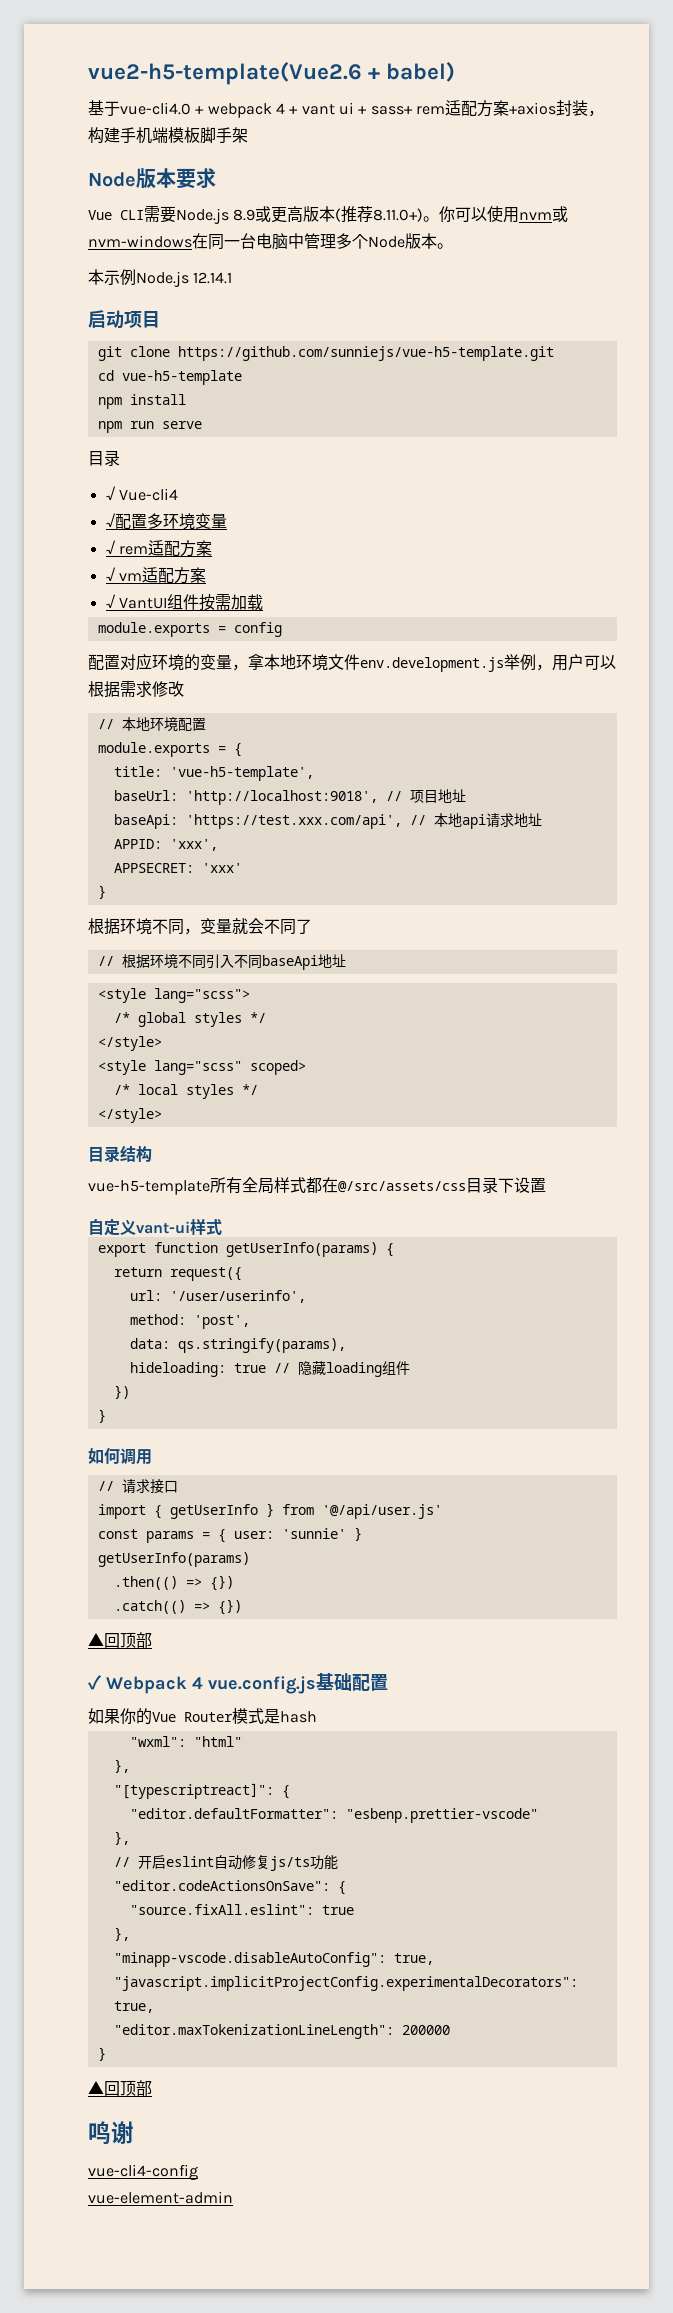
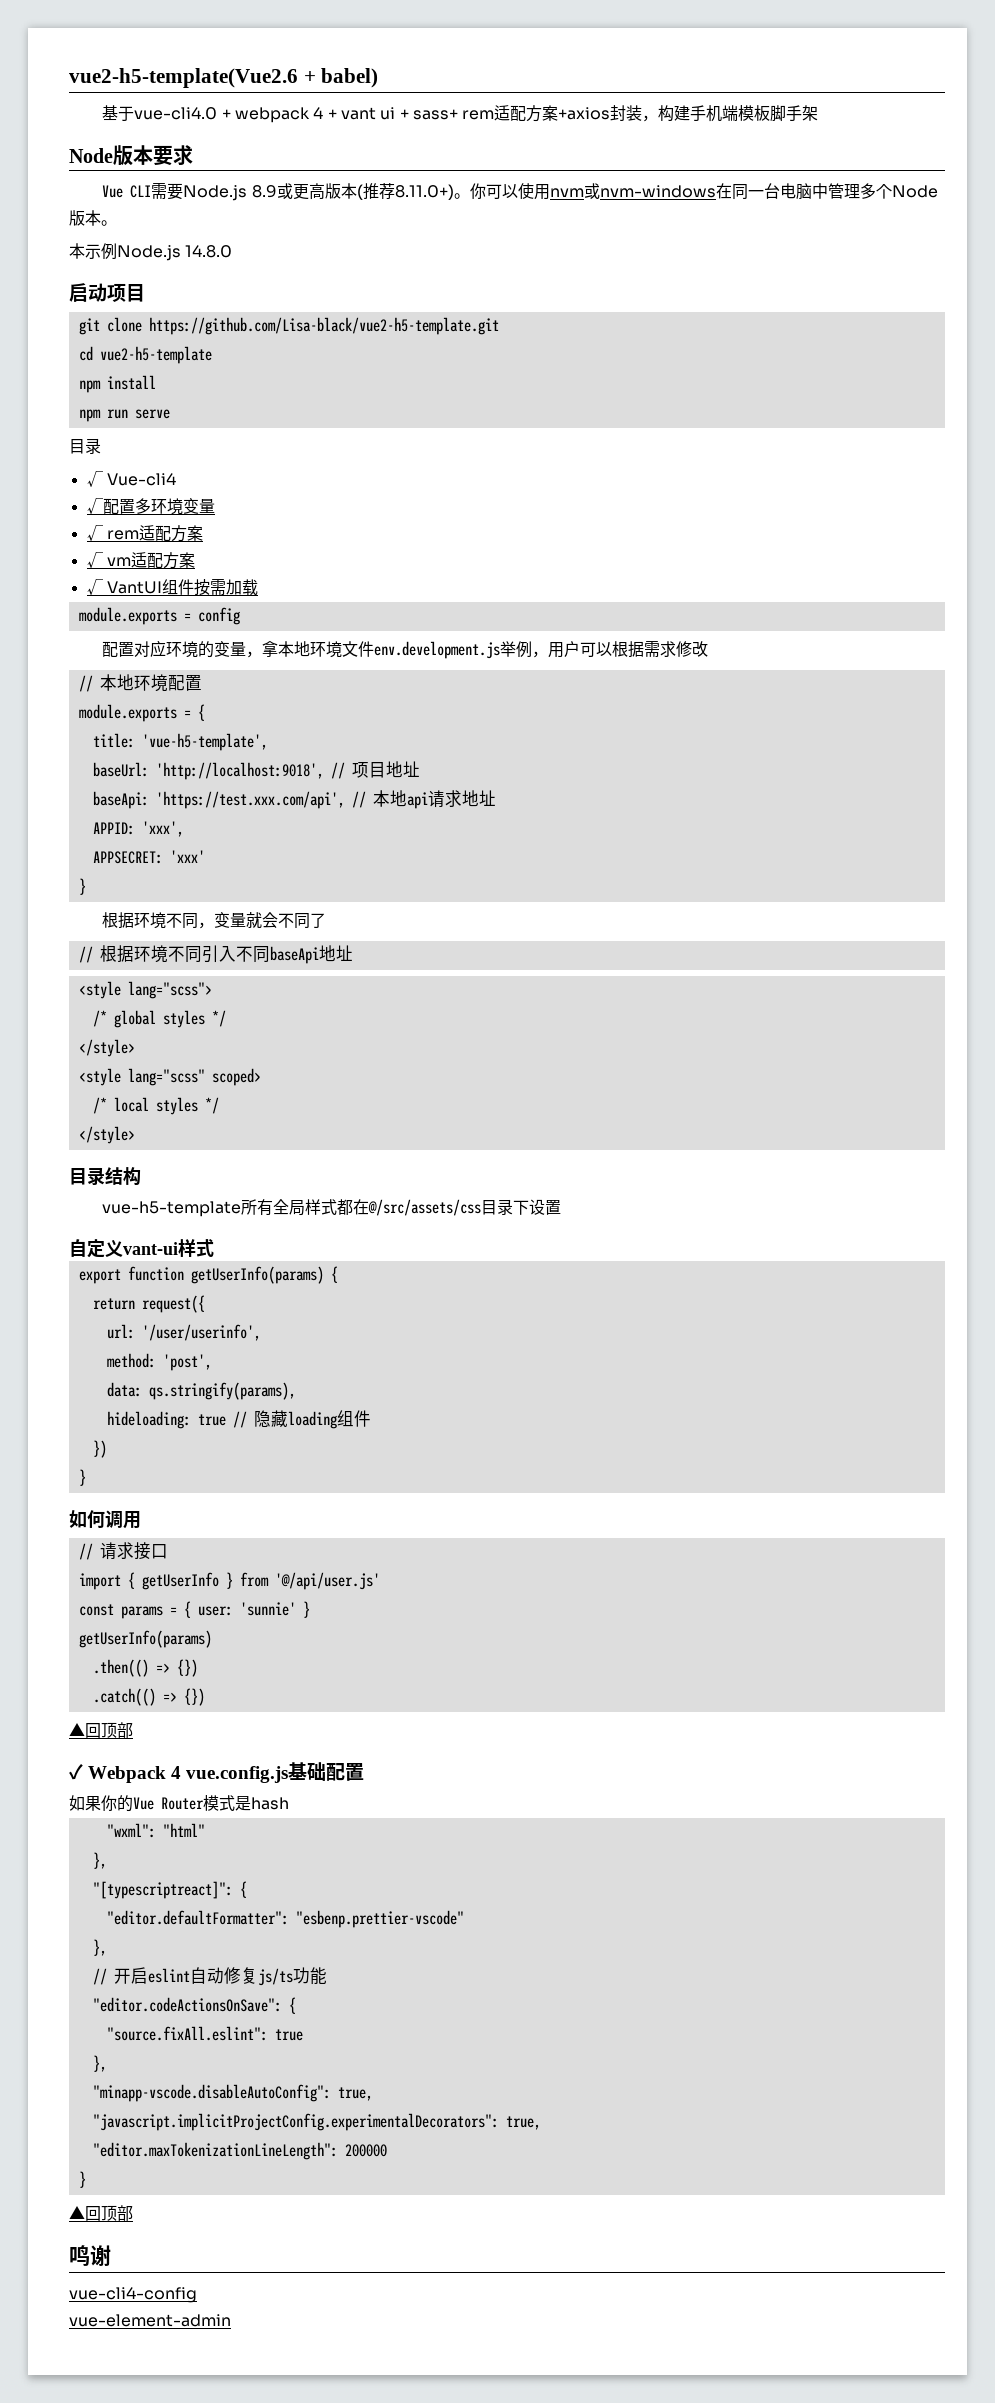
[193,272,233,284] 12.14.1 -> [185,245,233,258] 14.8.0
[177,346,554,361] https://github.com/sunniejs/vue-h5-template.git -> [148,317,499,335] https://github.com/Lisa-black/vue2-h5-template.git
[121,370,242,385] vue-h5-template -> [99,346,212,364] vue2-h5-template

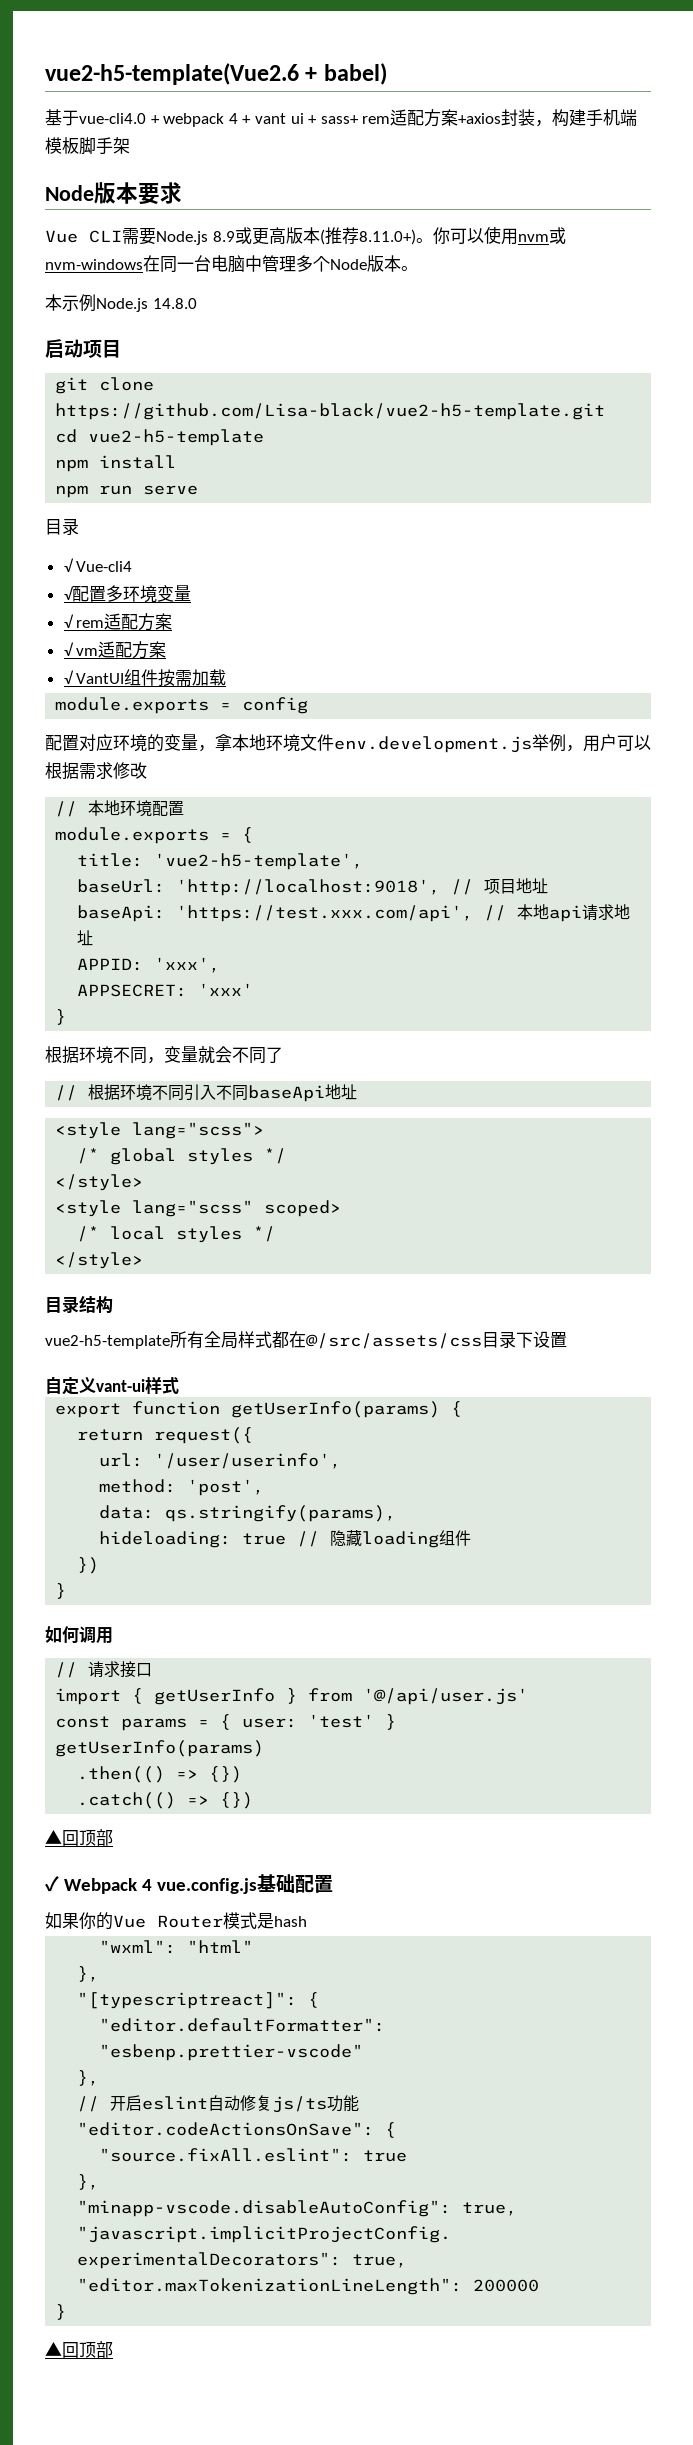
[141,733,268,751] 'vue-h5-template', -> [154,853,364,870] 'vue2-h5-template',
[102,1201,242,1217] vue-h5-template -> [45,1335,170,1349] vue2-h5-template
[239,1602,296,1616] 'sunnie' -> [308,1714,375,1728] 'test'
[69,2245,111,2266] [69,2287,197,2303] [69,2314,231,2327] // 鸣谢 // vue-cli4-config // vue-element-admin -> (113, 2349) none

